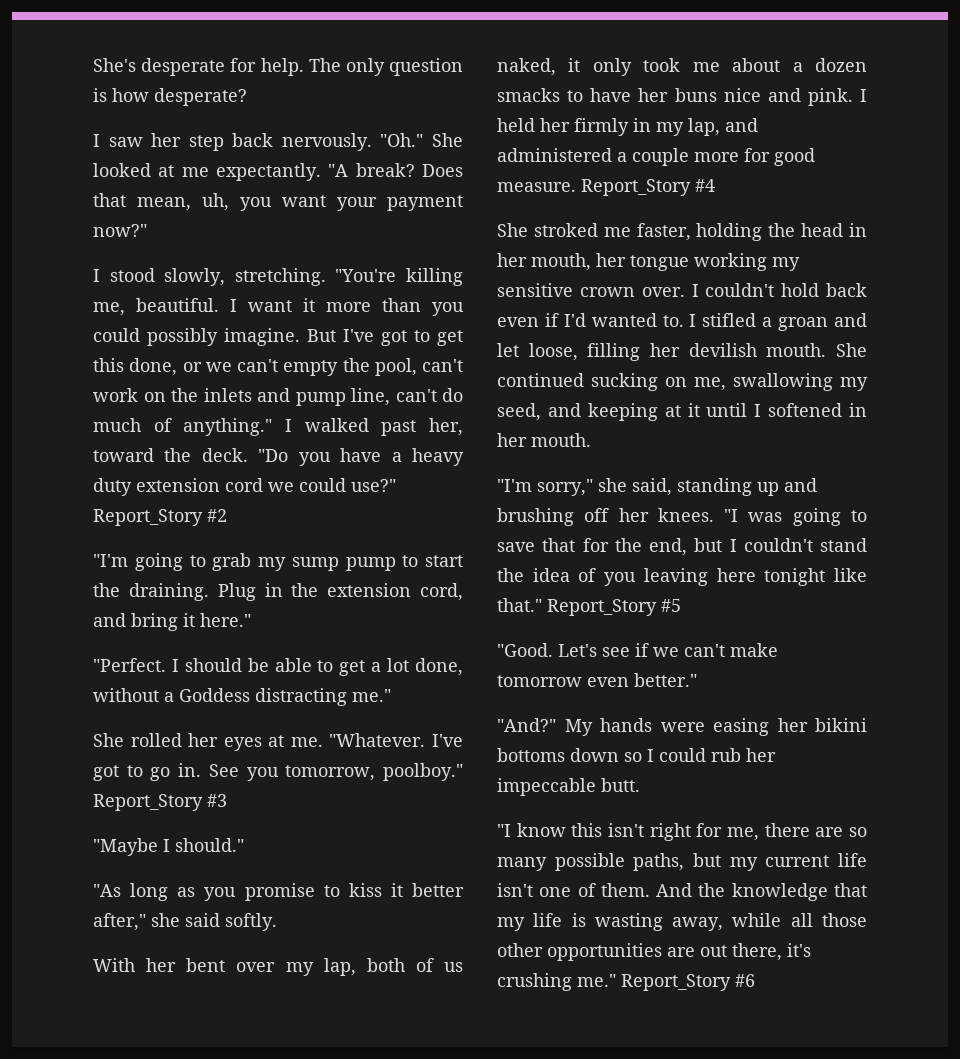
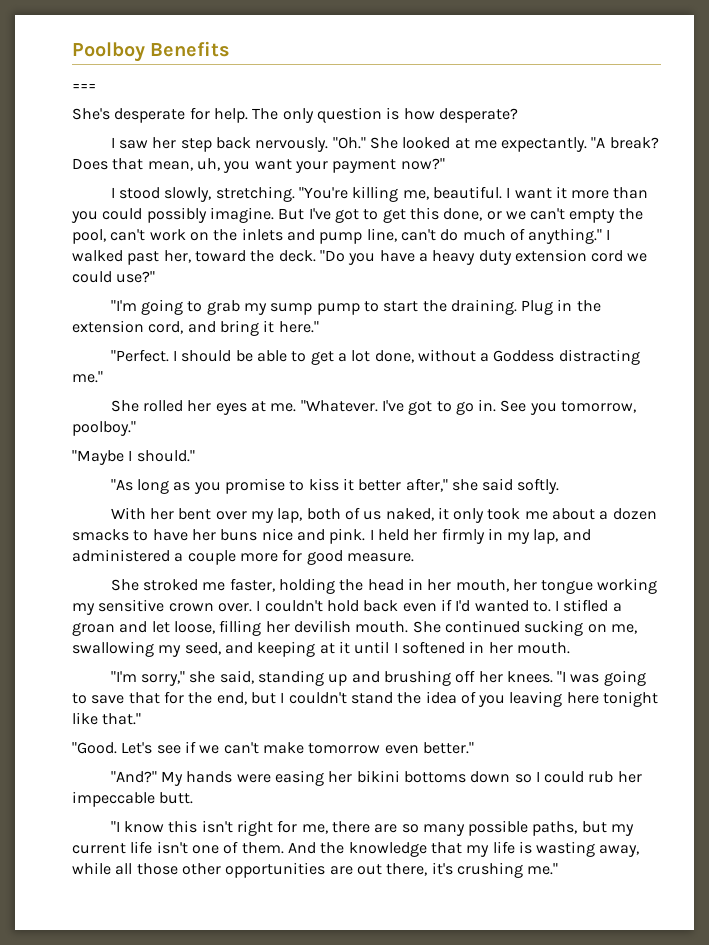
(93, 65) none -> [72,41,231,62] [72,84,96,90] Poolboy Benefits // === //
[93,509,227,526] Report_Story #2 -> (156, 277) none
[93,794,227,811] Report_Story #3 -> (136, 428) none
[581,179,715,196] Report_Story #4 -> (414, 557) none
[547,599,681,616] Report_Story #5 -> (142, 719) none
[621,974,755,991] Report_Story #6 -> (559, 869) none

